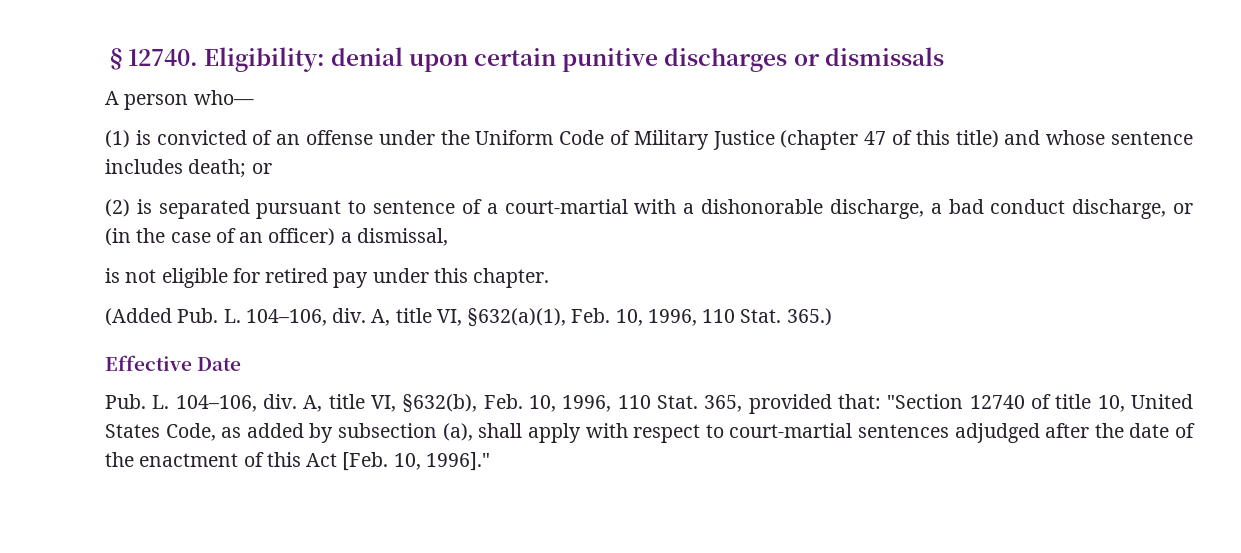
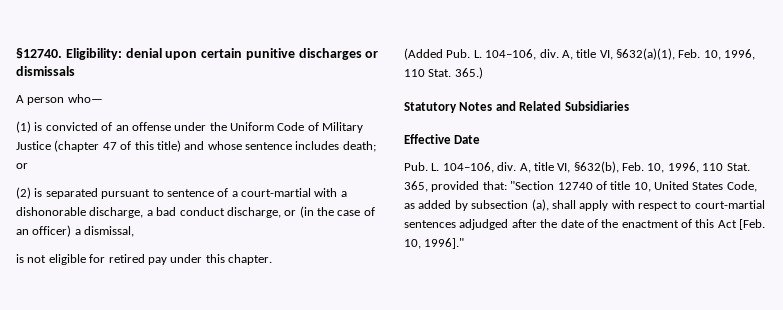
(832, 317) none -> [404,101,629,113] // Statutory Notes and Related Subsidiaries

